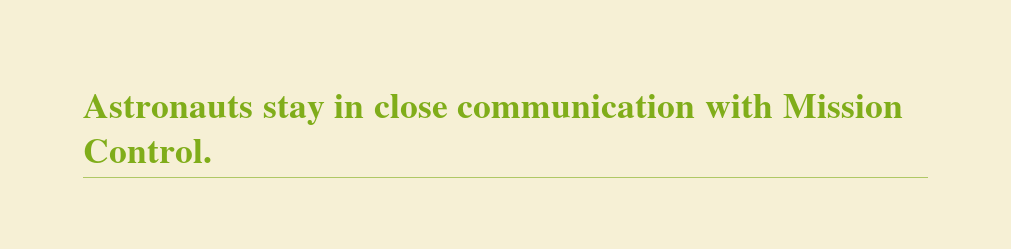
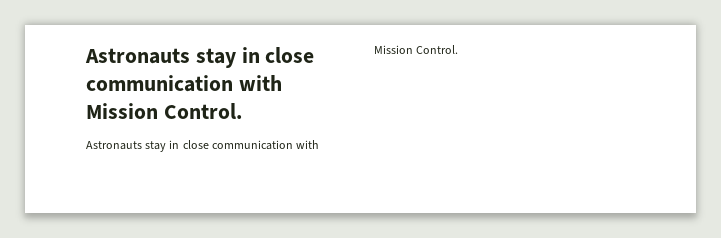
[83,94,903,126] [83,139,212,163] Astronauts stay in close communication with Mission Control. -> [85,47,315,68] [86,75,282,92] [86,103,242,119] [86,140,320,152] [374,45,459,54] Astronauts stay in close communication with Mission Control. // Astronauts stay in close communication with Mission Control.

